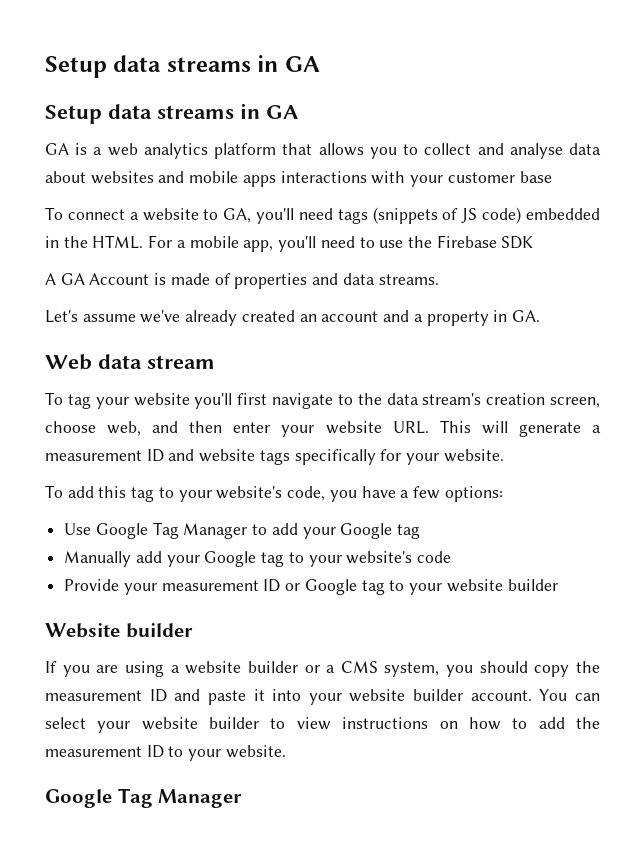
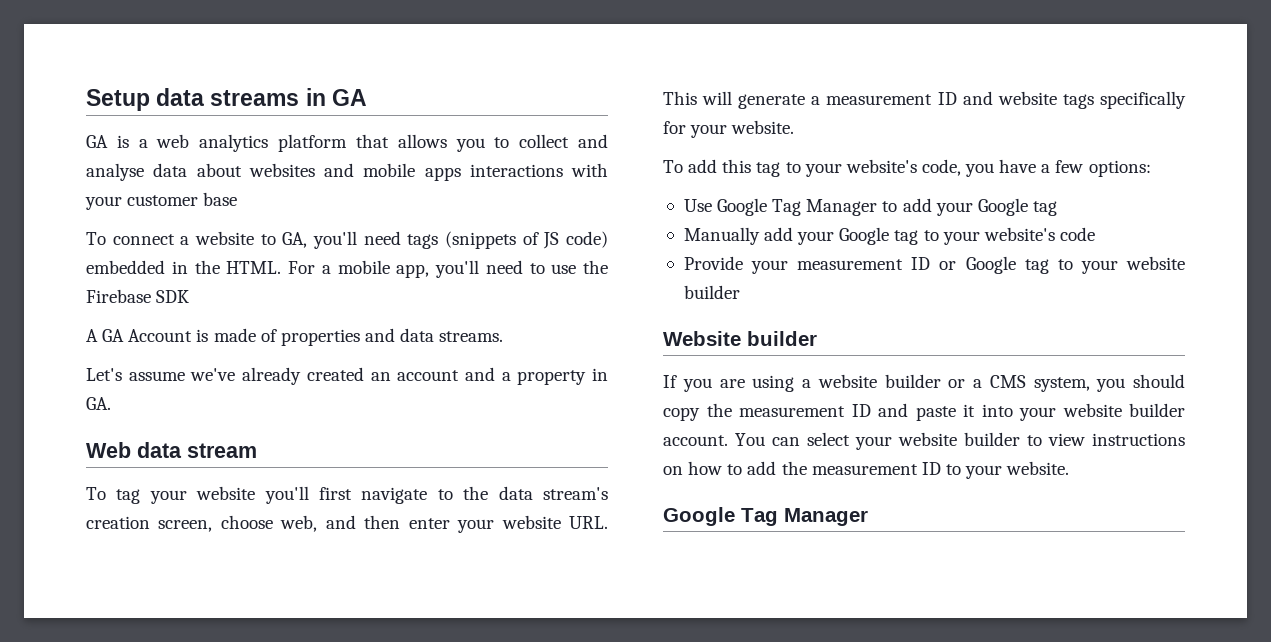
[45,55,320,78] [45,103,298,124] Setup data streams in GA // Setup data streams in GA -> [86,88,367,111] Setup data streams in GA

